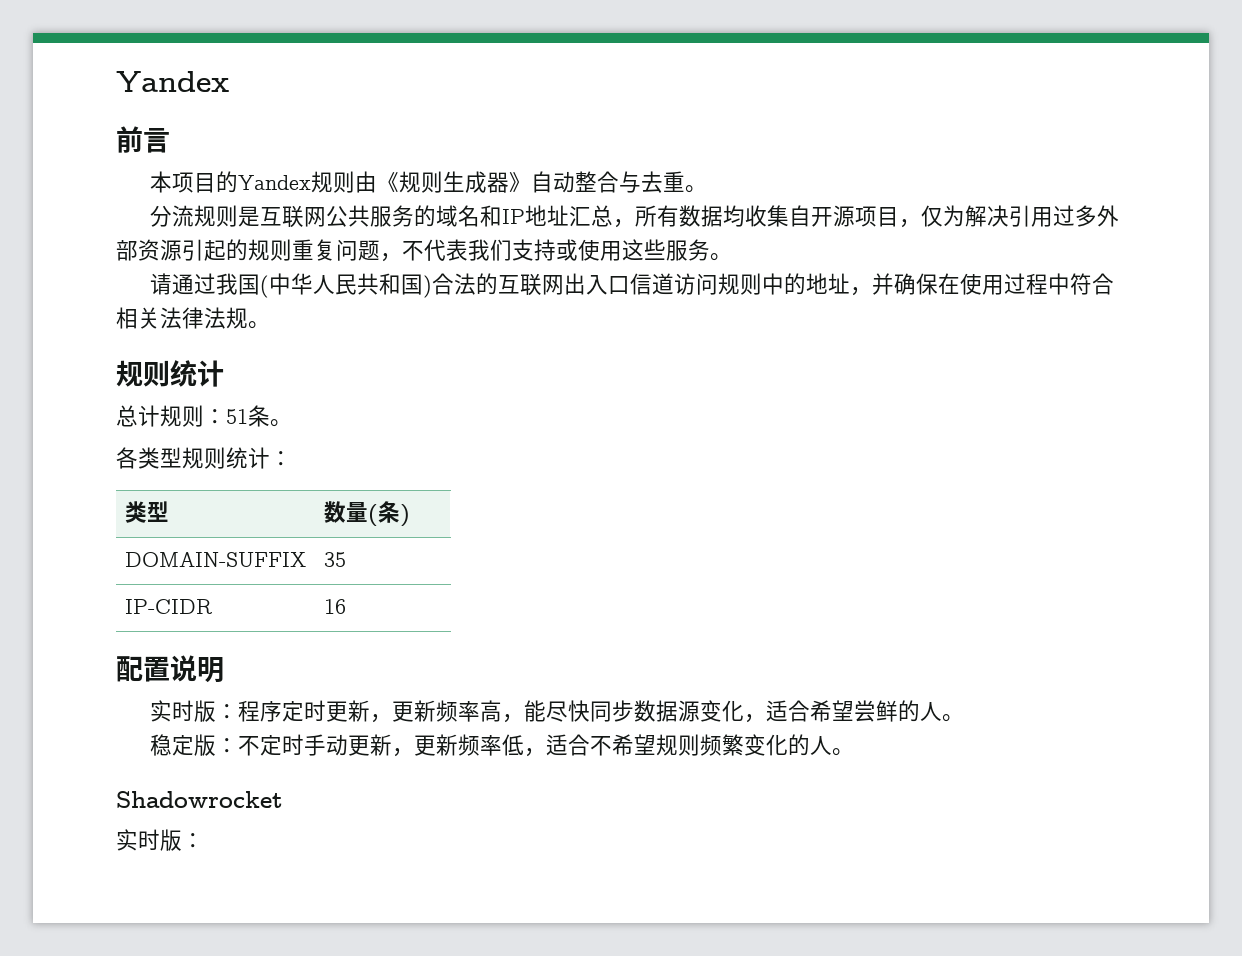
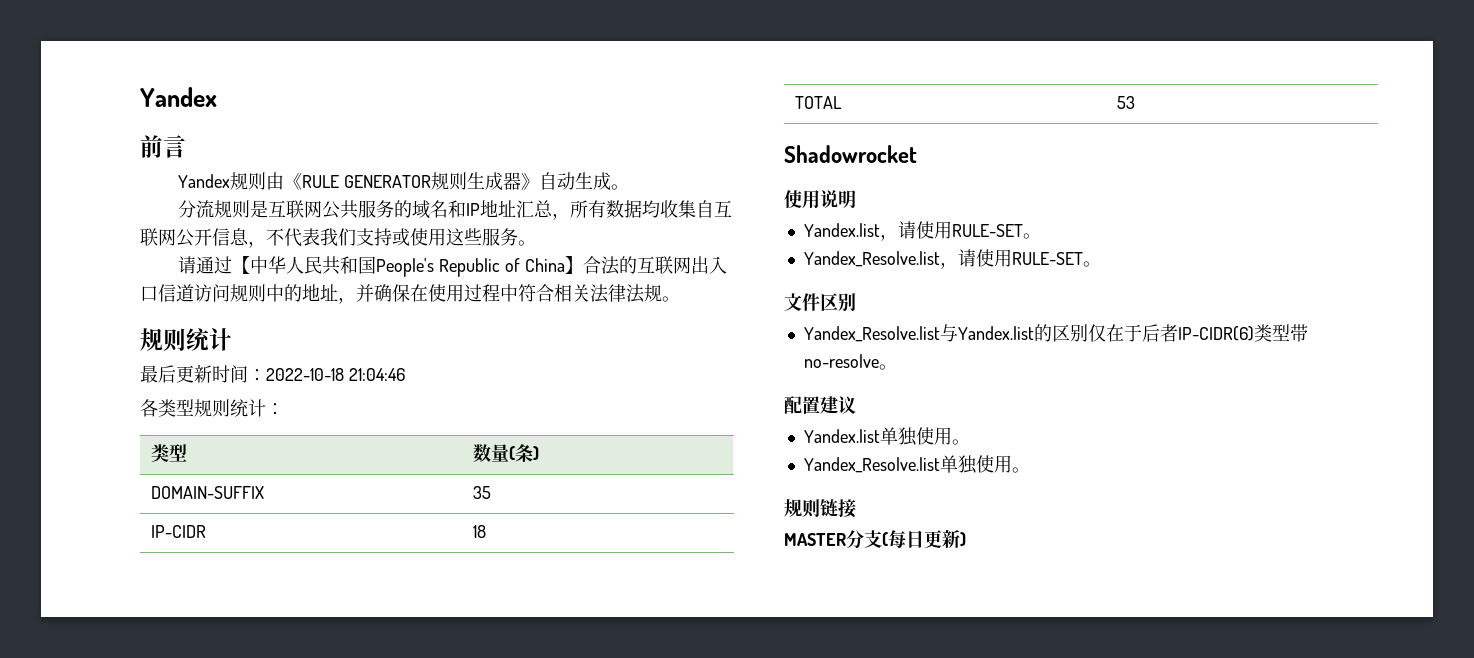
[149,171,238,193] 本项目的 -> (186, 146) none
(399, 182) none -> [302,175,432,188] RULE GENERATOR
[574,171,685,193] 整合与去重 -> [574,172,611,190] 生成
[810,205,1119,228] [116,239,380,261] 开源项目，仅为解决引用过多外部资源引起的规则重复问题 -> [714,200,733,217] [140,228,249,247] 互联网公开信息
[215,273,269,298] 我国( -> [232,256,251,274] 【
[422,275,432,298] ) -> [376,256,583,277] People's Republic of China】
[116,405,292,427] 总计规则：51条。 -> [140,365,405,383] 最后更新时间：2022-10-18 21:04:46
[323,599,346,614] [116,655,224,683] [149,700,964,723] [149,734,854,757] [116,791,283,808] [116,829,204,851] 16 // 配置说明 // 实时版：程序定时更新，更新频率高，能尽快同步数据源变化，适合希望尝鲜的人。 // 稳定版：不定时手动更新，更新频率低，适合不希望规则频繁变化的人。 // Shadowrocket // 实时版： -> [472,525,486,538] [794,96,842,109] [1116,96,1135,109] [784,145,917,163] [784,190,856,209] [803,221,1041,241] [803,249,1101,269] [784,293,856,312] [803,324,1308,342] [803,354,897,370] [784,396,856,414] [803,427,970,446] [803,455,1030,474] [784,499,856,518] [784,530,966,549] 18 // TOTAL | 53 // Shadowrocket // 使用说明 // Yandex.list，请使用RULE-SET。 // Yandex_Resolve.list，请使用RULE-SET。 // 文件区别 // Yandex_Resolve.list与Yandex.list的区别仅在于后者IP-CIDR(6)类型带no-resolve。 // 配置建议 // Yandex.list单独使用。 // Yandex_Resolve.list单独使用。 // 规则链接 // MASTER分支(每日更新)

